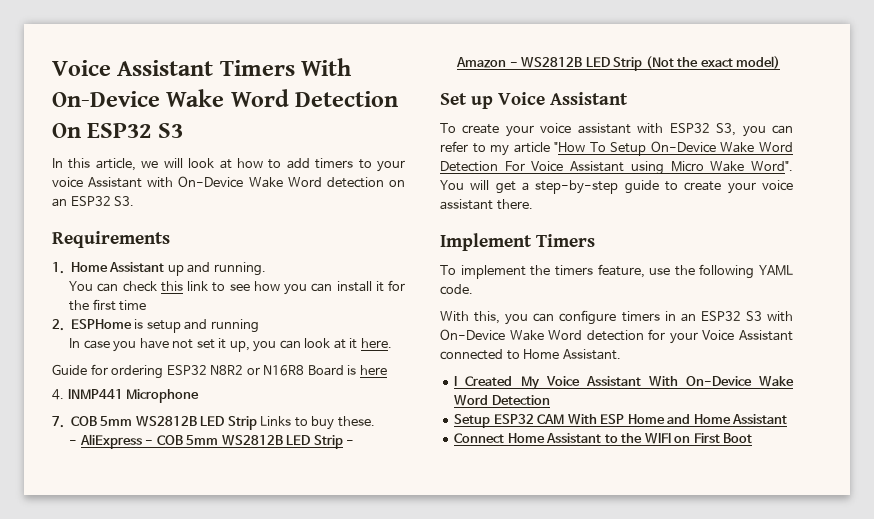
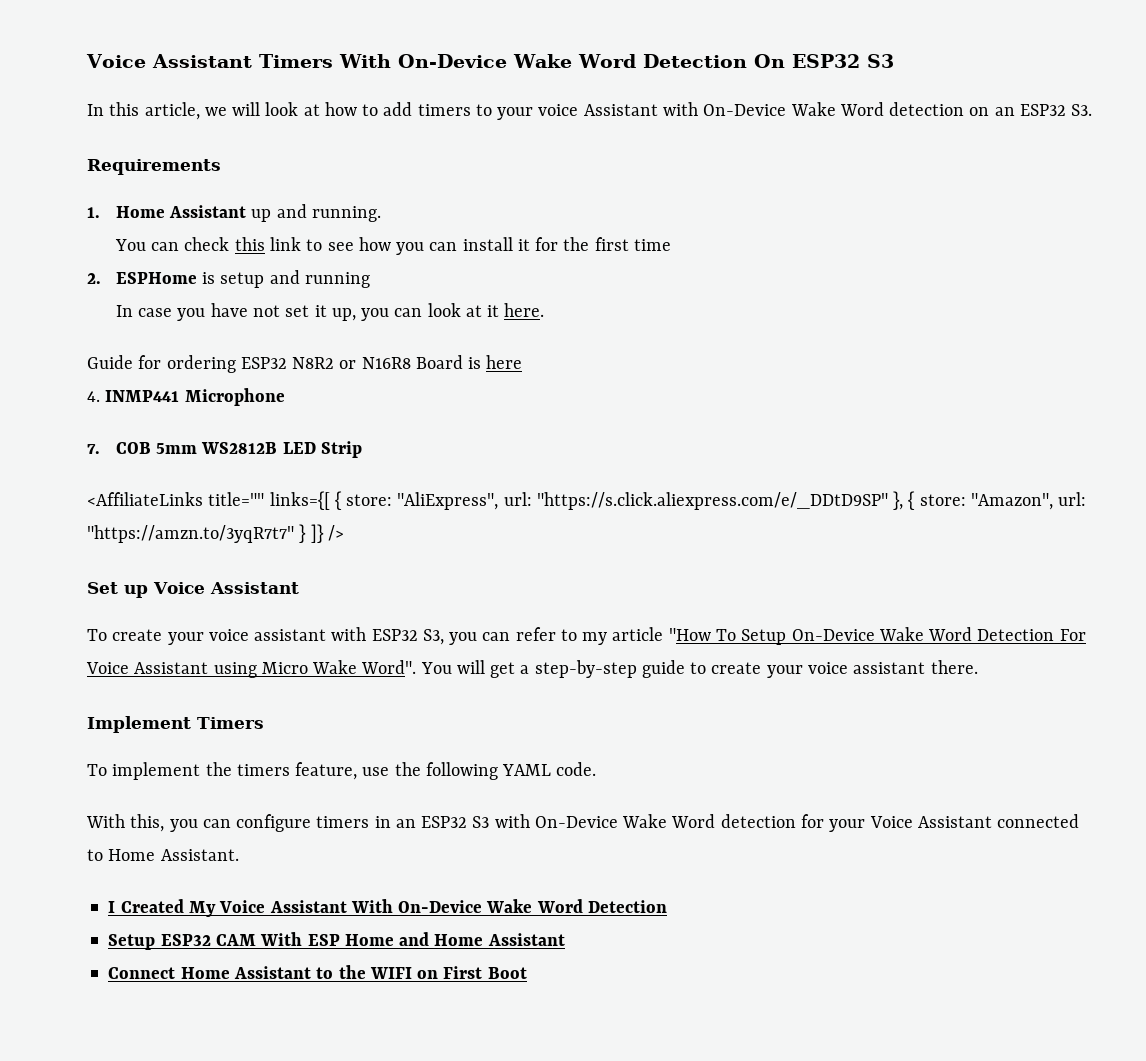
[260,416,375,430] [69,434,355,449] [456,56,781,71] Links to buy these. // - AliExpress - COB 5mm WS2812B LED Strip - Amazon - WS2812B LED Strip (Not the exact model) -> [87,491,1087,510] [87,524,344,543] // <AffiliateLinks title="" links={[ { store: "AliExpress", url: "https://s.click.aliexpress.com/e/_DDtD9SP" }, { store: "Amazon", url: "https://amzn.to/3yqR7t7" } ]} />

